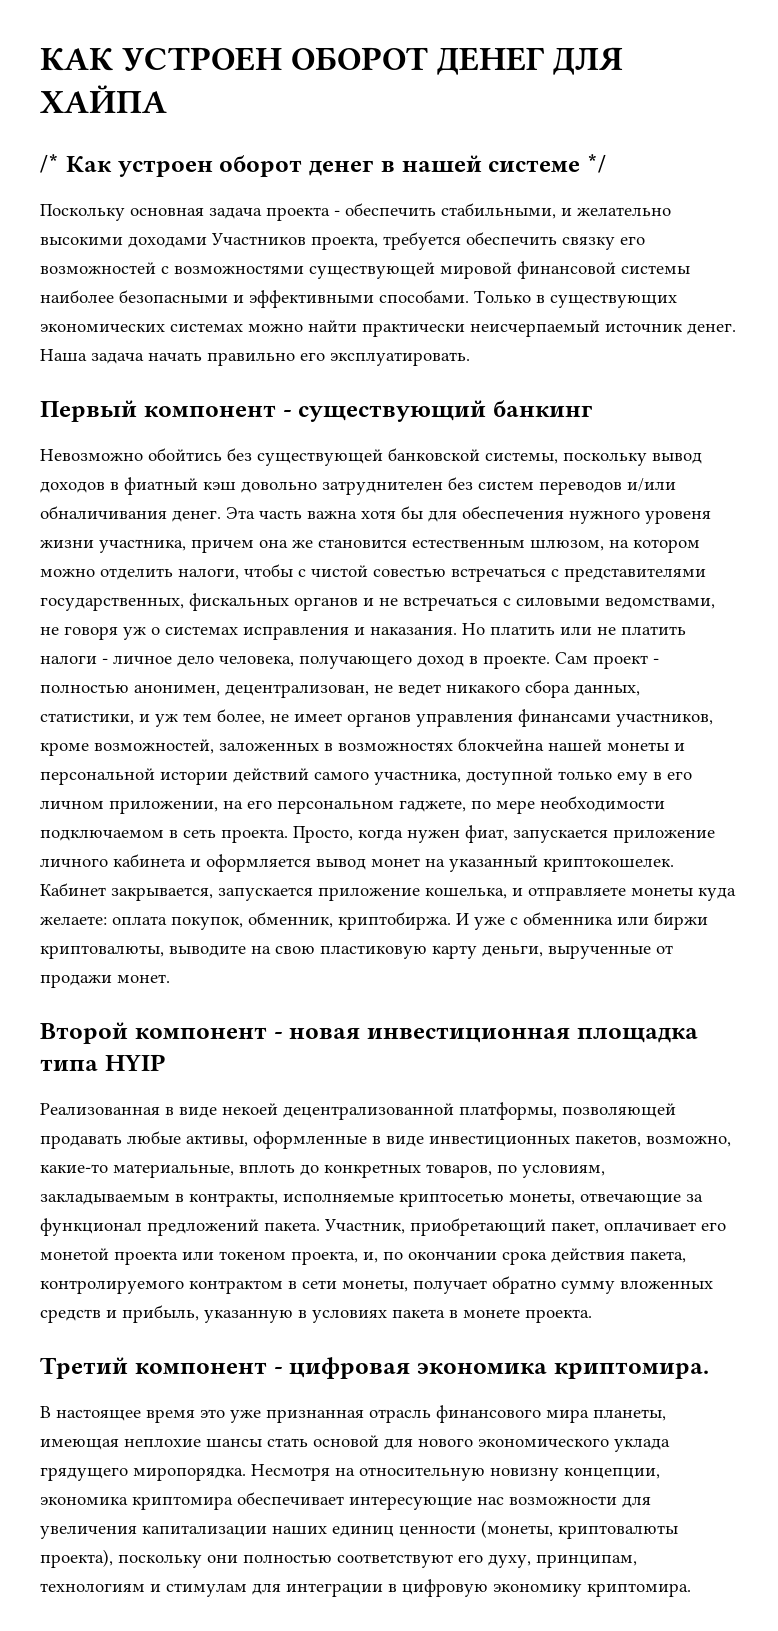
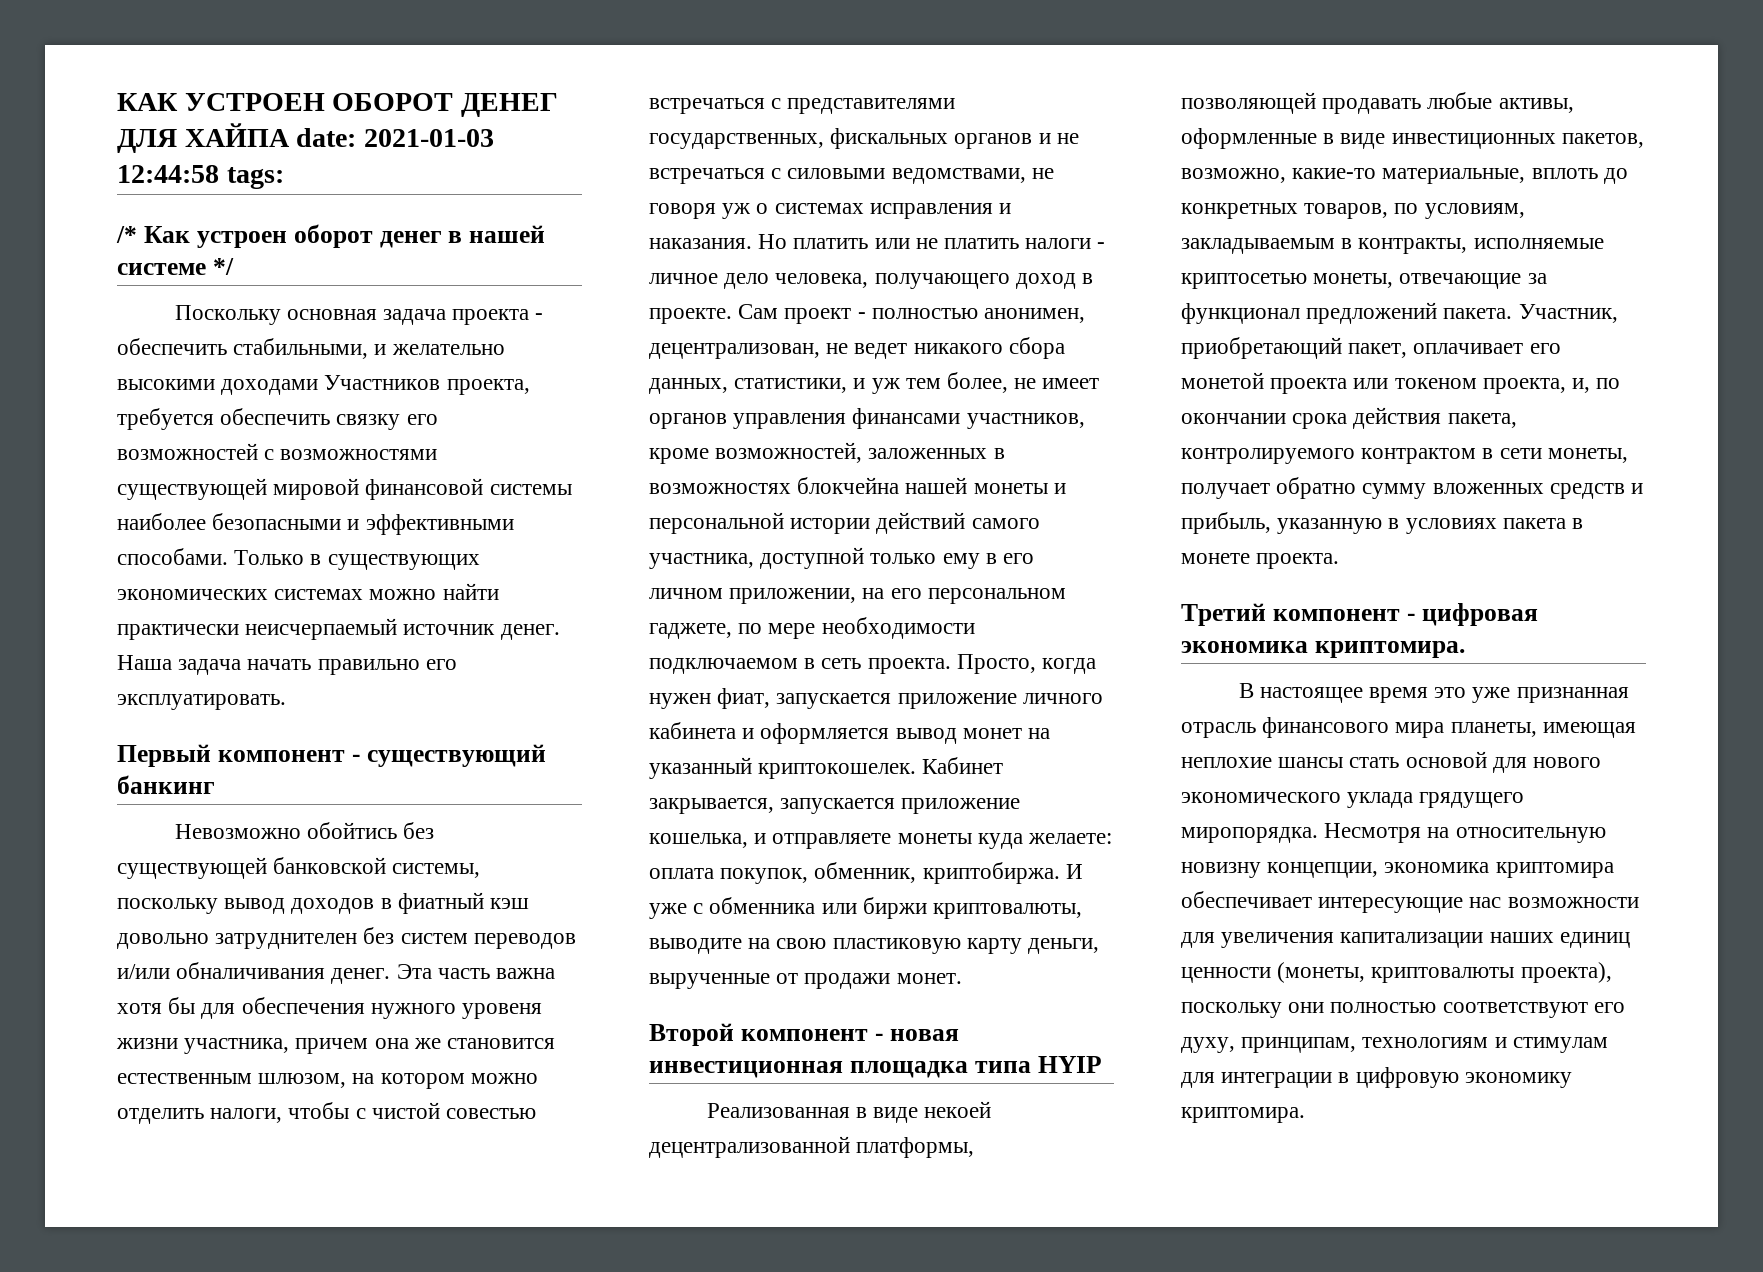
(167, 99) none -> [296,128,494,147] [117,165,284,189] date: 2021-01-03 12:44:58 tags:

